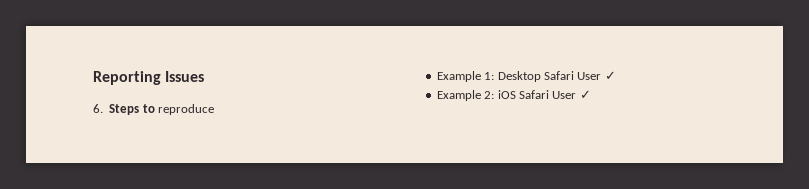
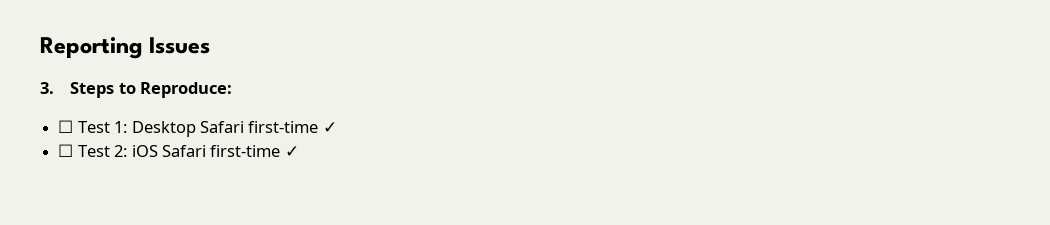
[93,104,103,113] 6. -> [40,82,54,94] 3.
[158,104,214,115] [436,71,481,82] reproduce // Example -> [140,82,233,98] [58,120,110,133] Reproduce: // ☐ Test
[577,72,602,80] User -> [248,121,319,133] first-time
[436,90,481,101] Example -> [58,144,110,157] ☐ Test
[552,91,577,99] User -> [210,145,281,157] first-time

